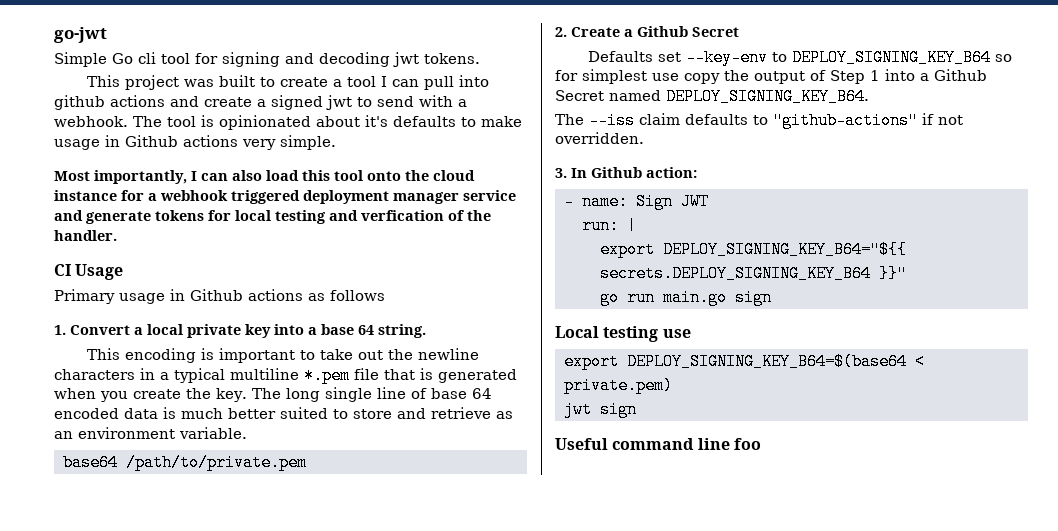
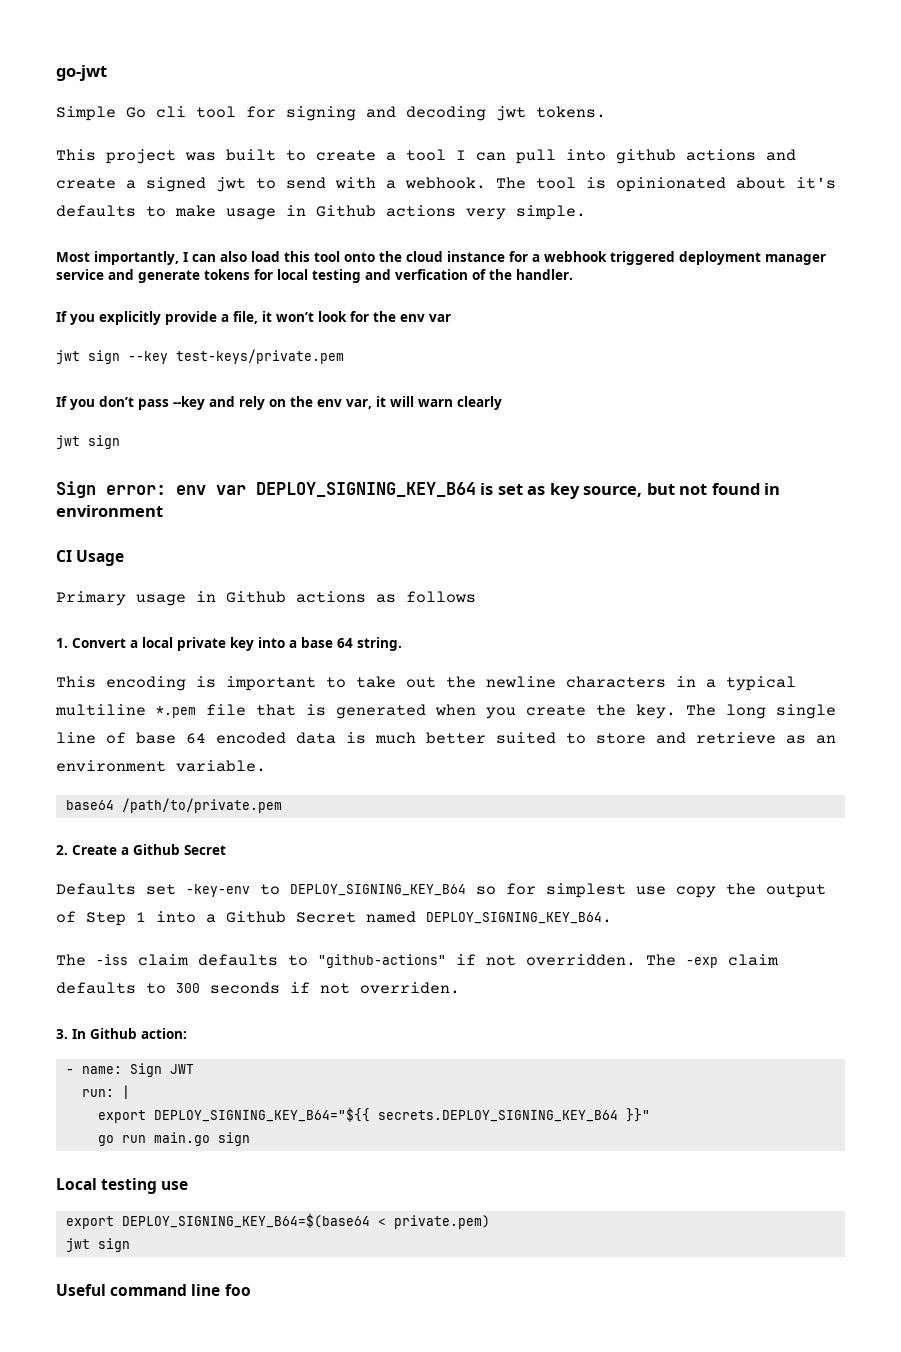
(117, 235) none -> [56,311,451,325] [56,349,344,364] [56,396,502,410] [56,435,120,449] [56,481,781,499] [56,505,163,517] // If you explicitly provide a file, it won’t look for the env var // jwt sign --key test-keys/private.pem // If you don’t pass --key and rely on the env var, it will warn clearly // jwt sign // Sign error: env var DEPLOY_SIGNING_KEY_B64 is set as key source, but not found in environment
[686,49,769,66] --key-env -> [186,884,250,897] -key-env
[589,112,635,129] --iss -> [96,954,128,965] -iss
(644, 138) none -> [646,954,779,968] [56,982,460,994] The -exp claim defaults to 300 seconds if not overriden.

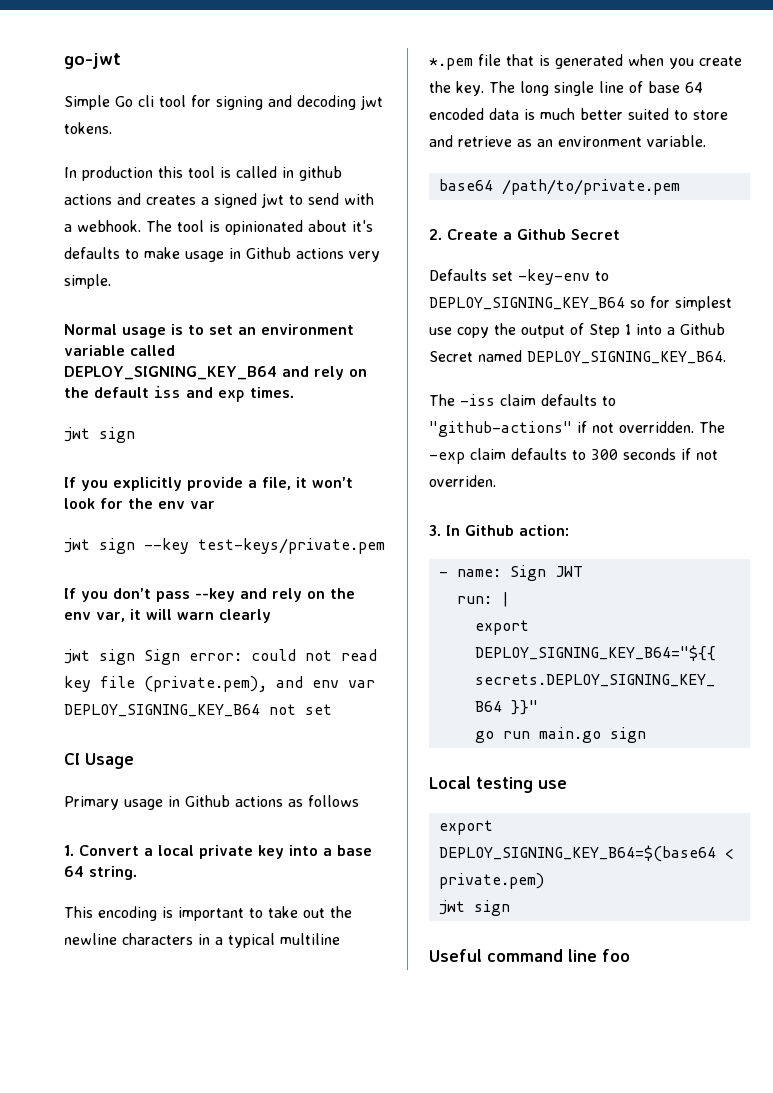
[56,149,606,164] This project was built to create a tool I can pull into -> [64,166,294,181] In production this tool is called in
[56,178,116,189] create -> [146,195,196,205] creates
[56,251,826,265] [56,269,573,283] Most importantly, I can also load this tool onto the cloud instance for a webhook triggered deployment manager service and generate tokens for local testing and verfication of the handler. -> [64,324,354,338] [64,345,175,356] [64,366,367,380] [64,386,294,402] [64,427,135,443] Normal usage is to set an environment variable called DEPLOY_SIGNING_KEY_B64 and rely on the default iss and exp times. // jwt sign
(120, 442) // -> (135, 657) none
(166, 490) none -> [251,649,377,661] [64,676,303,692] could not read key file (private.pem), and
[480,483,781,499] [56,505,163,517] is set as key source, but not found in environment -> [269,704,332,715] not set

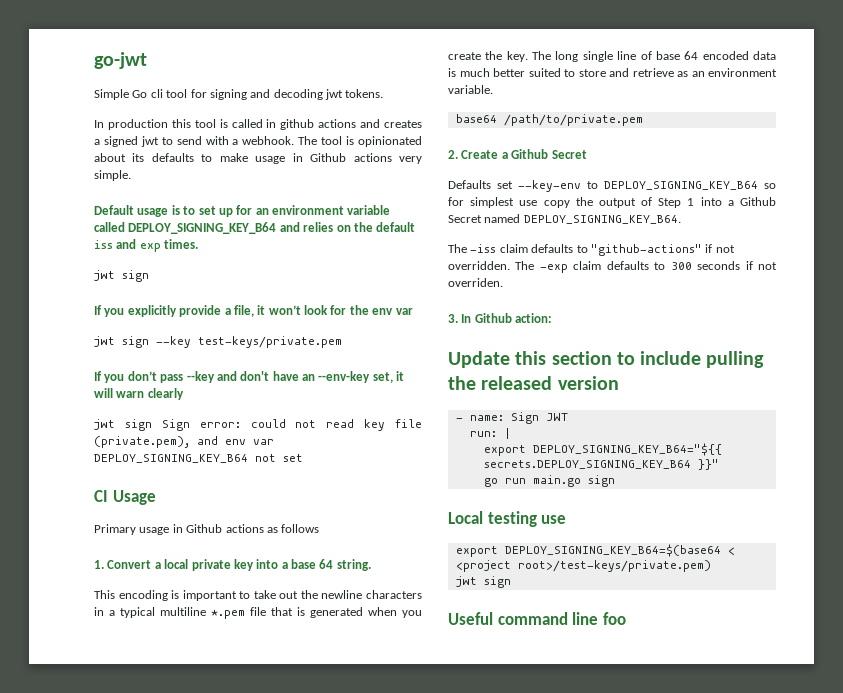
[352,220,373,232] it's -> [132,153,145,162] its
[64,324,117,335] Normal -> [94,205,134,215] Default
(233, 330) none -> [218,205,253,217] up for
[314,366,344,380] rely -> [303,222,334,232] relies
[272,588,355,602] [64,612,125,622] rely on the env var, -> [240,371,393,383] don't have an --env-key set,
[518,269,590,285] -key-env -> [518,180,581,192] --key-env
(569, 530) none -> [448,351,765,368] [448,376,619,390] // Update this section to include pulling the released version
[438,873,544,889] private.pem) -> [455,560,711,572] <project root>/test-keys/private.pem)

